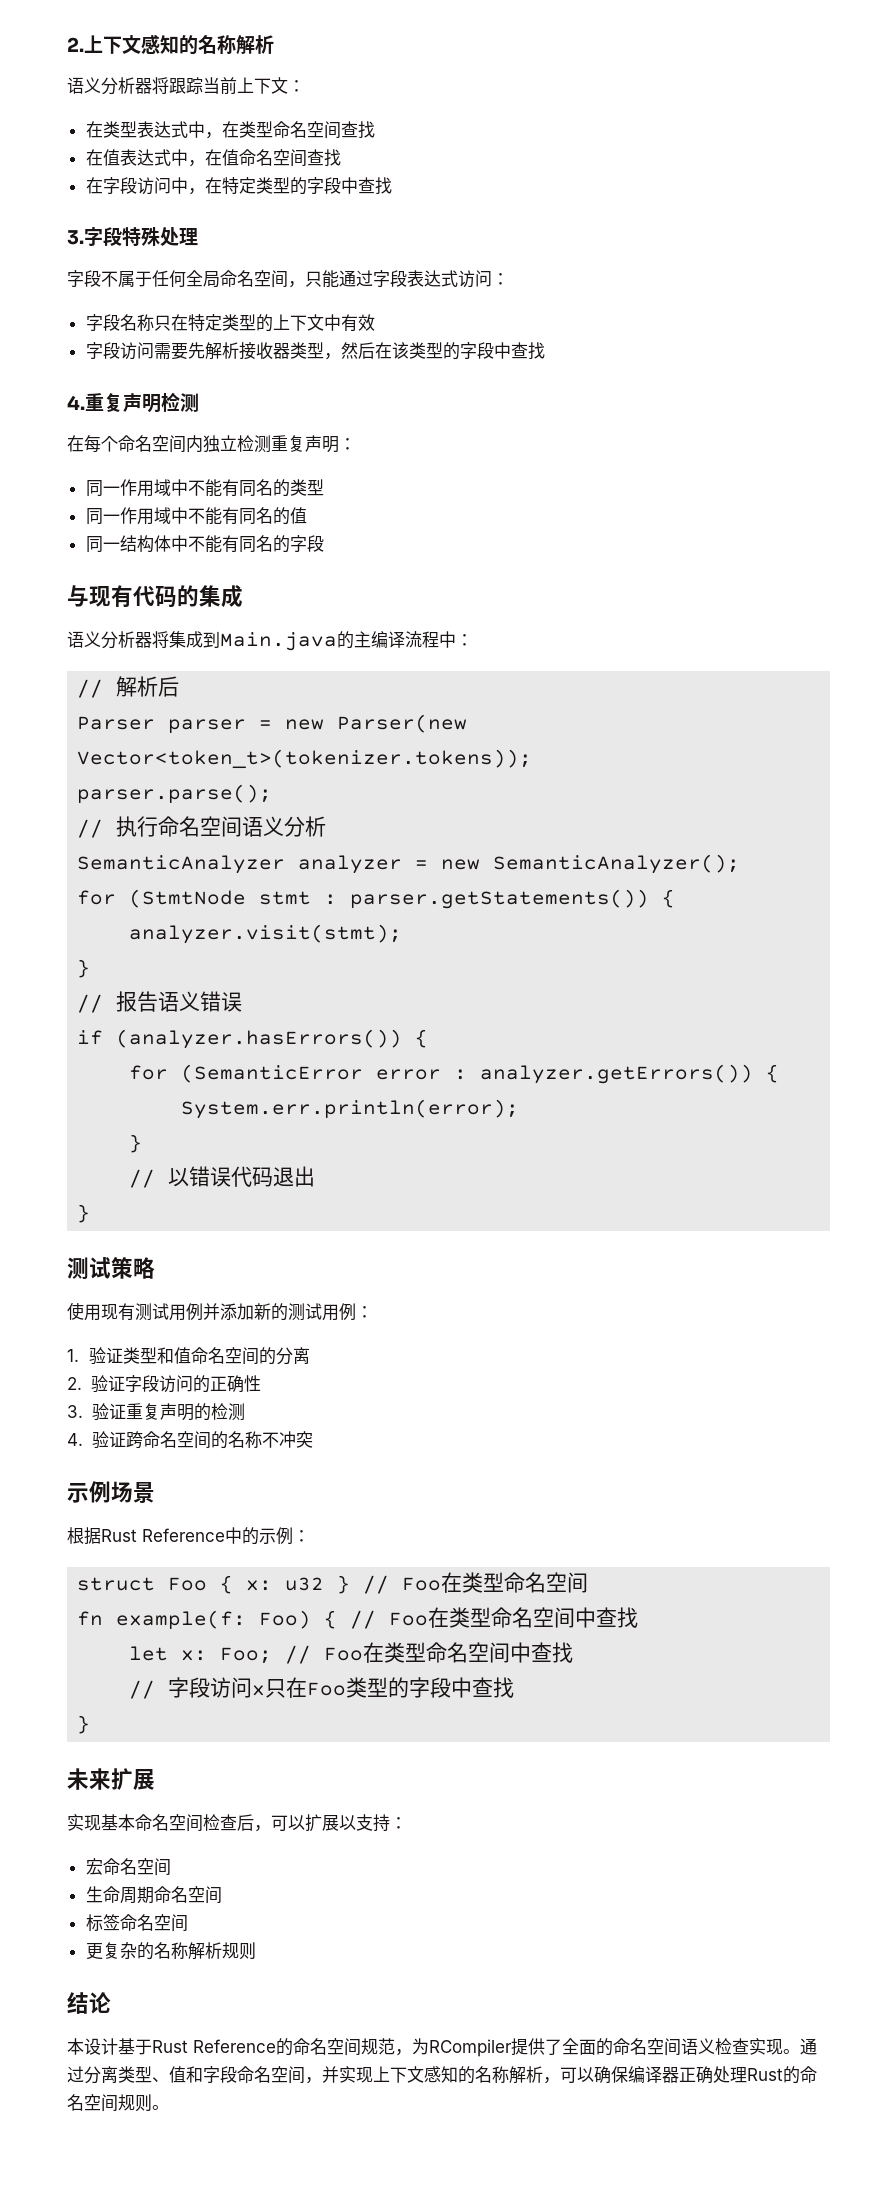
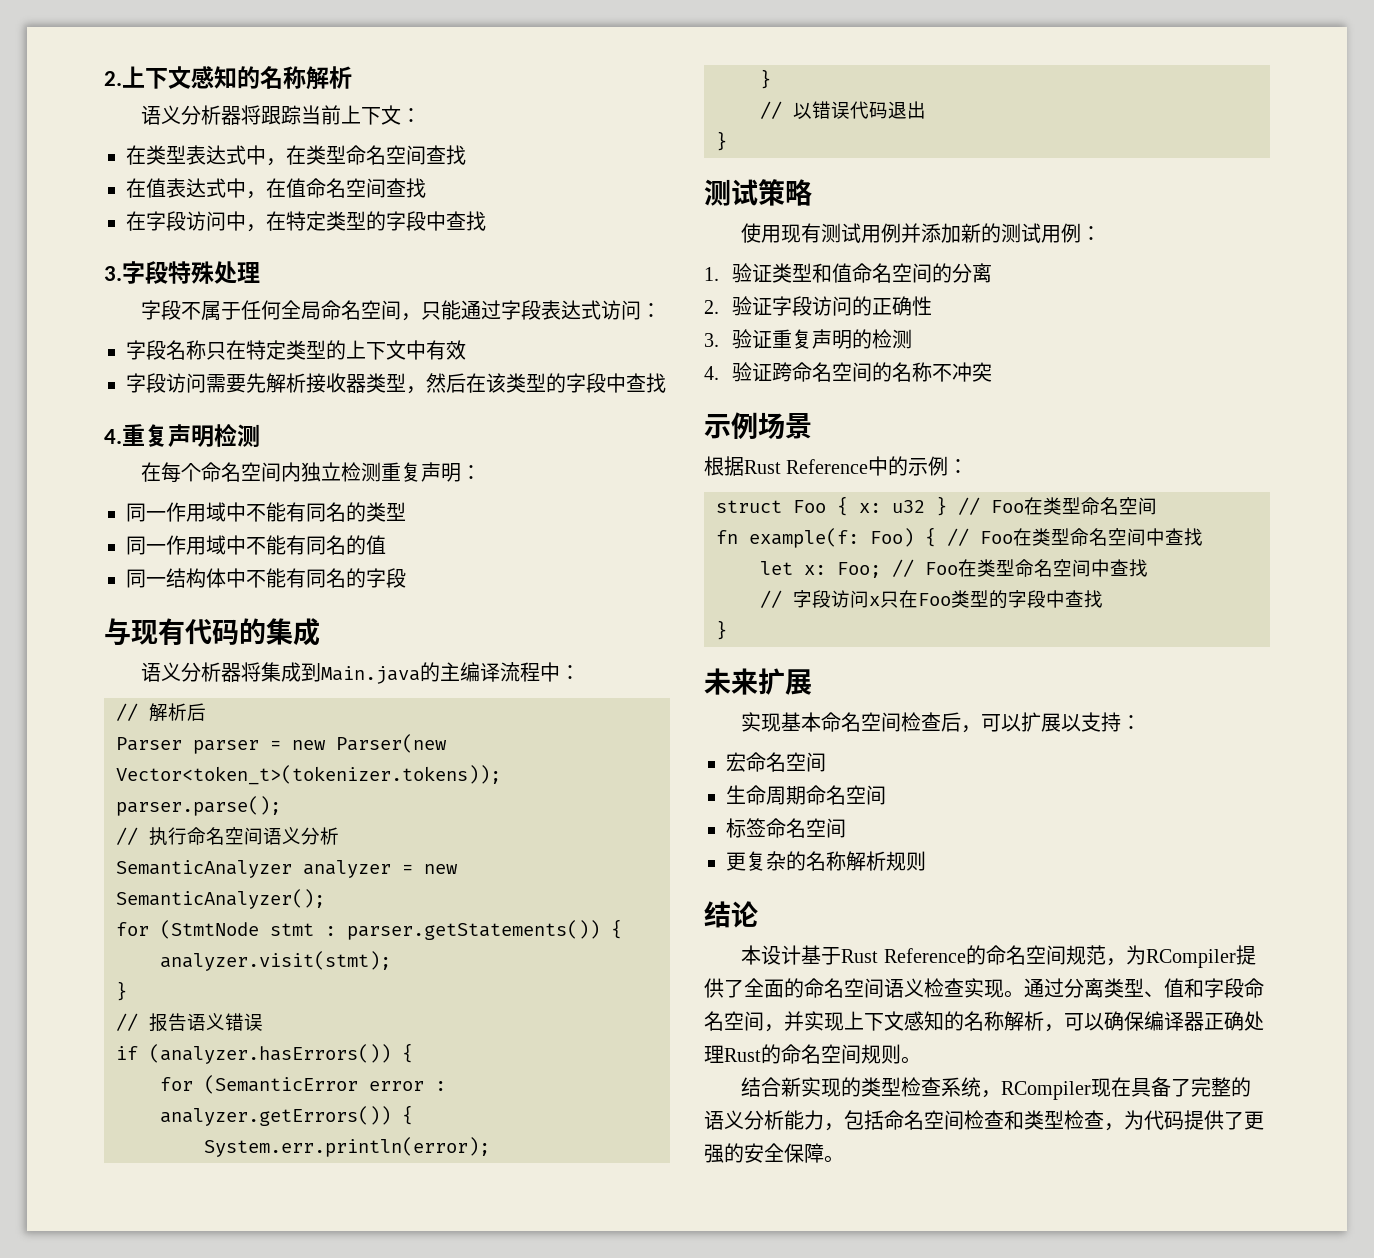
(169, 2107) none -> [741,1077,1252,1100] [704,1110,1264,1131] [704,1143,844,1163] // 结合新实现的类型检查系统，RCompiler现在具备了完整的语义分析能力，包括命名空间检查和类型检查，为代码提供了更强的安全保障。

